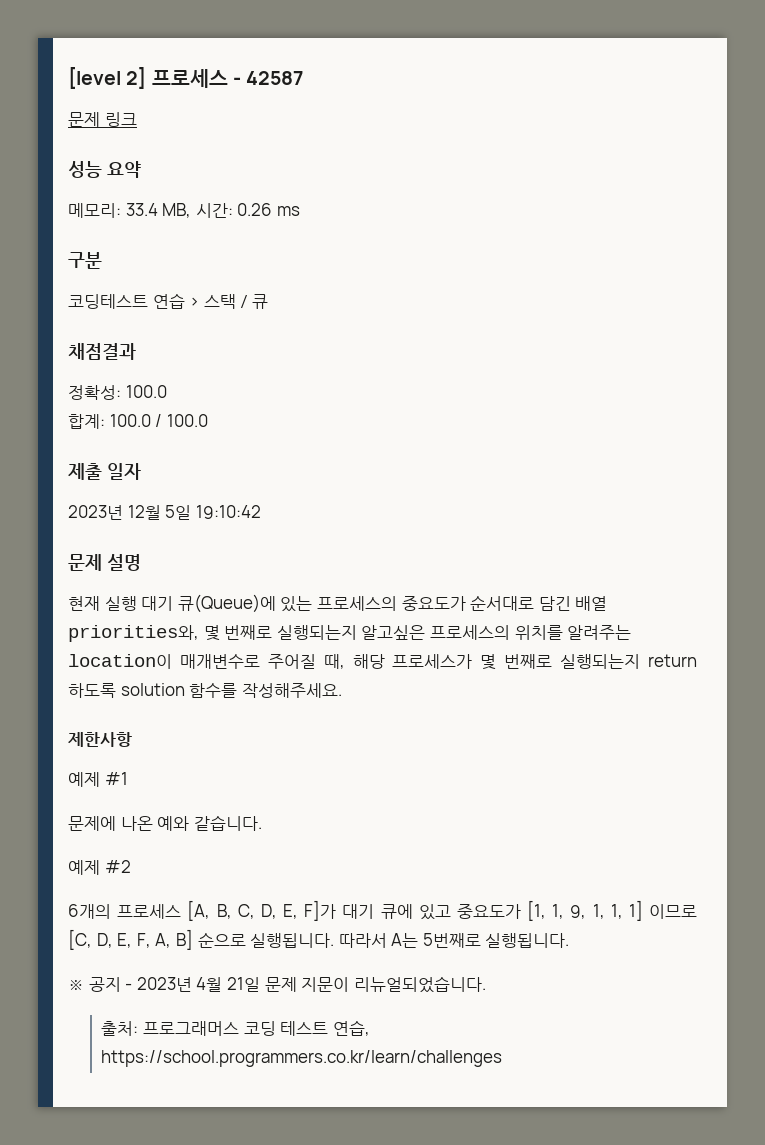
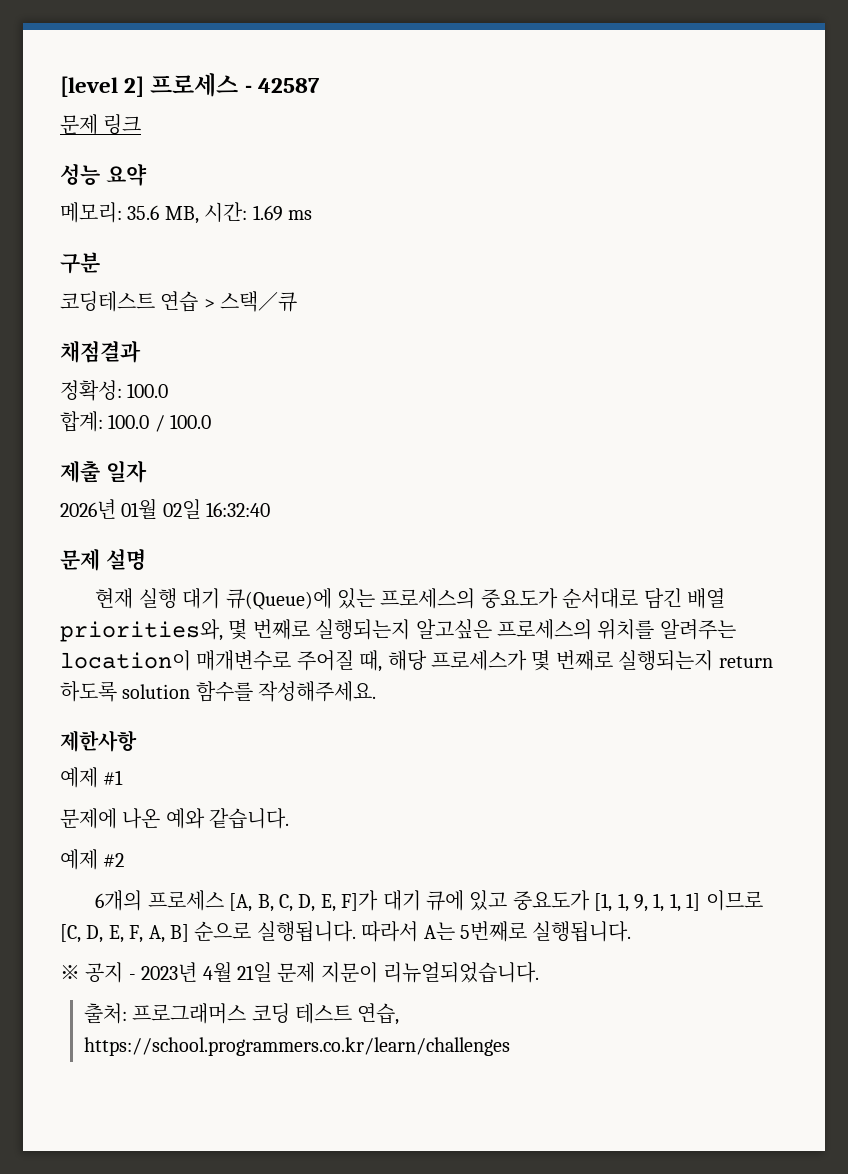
[125,203,158,216] 33.4 -> [127,205,160,220] 35.6
[237,203,273,216] 0.26 -> [252,205,283,221] 1.69
[68,505,261,520] 2023년 12월 5일 19:10:42 -> [60,498,271,519] 2026년 01월 02일 16:32:40

